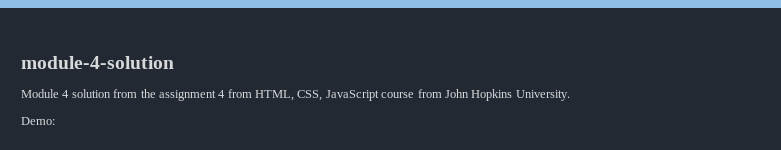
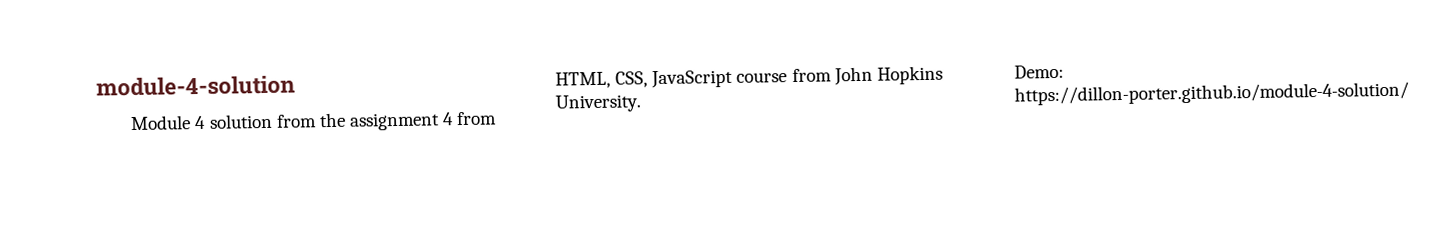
(55, 121) none -> [1014,81,1409,106] https://dillon-porter.github.io/module-4-solution/

